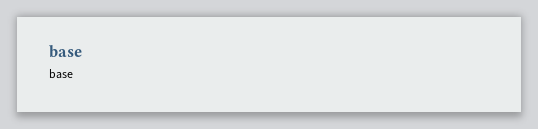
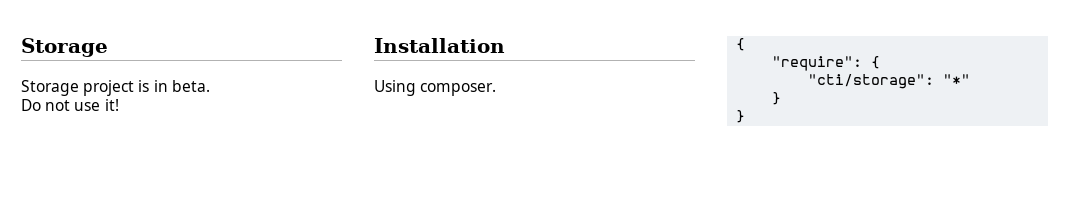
[49,45,82,58] [49,69,73,79] base // base -> [21,38,108,57] [21,80,210,96] [21,99,119,111] [374,38,505,53] [374,80,497,96] [736,38,746,51] [772,56,881,71] [808,74,971,89] [772,92,782,105] [736,110,746,123] Storage // Storage project is in beta. // Do not use it! // Installation // Using composer. // { // "require": { // "cti/storage": "*" // } // }

